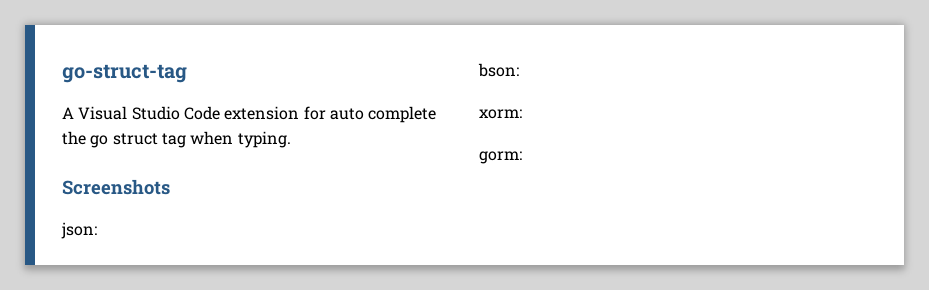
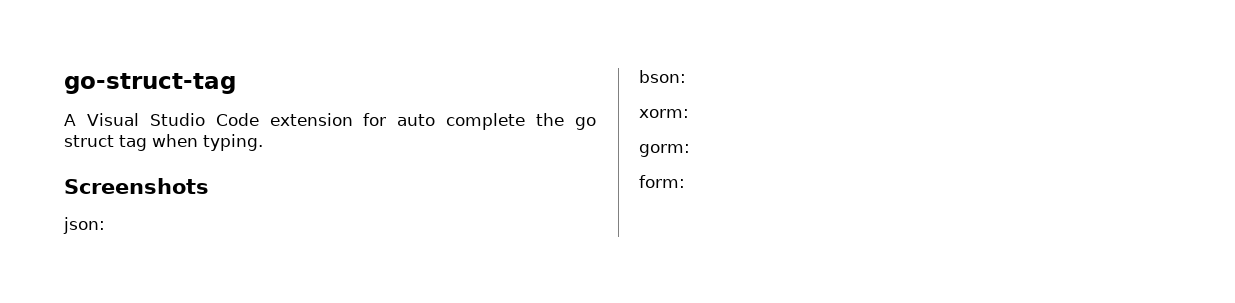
(522, 157) none -> [639,175,685,188] // form:

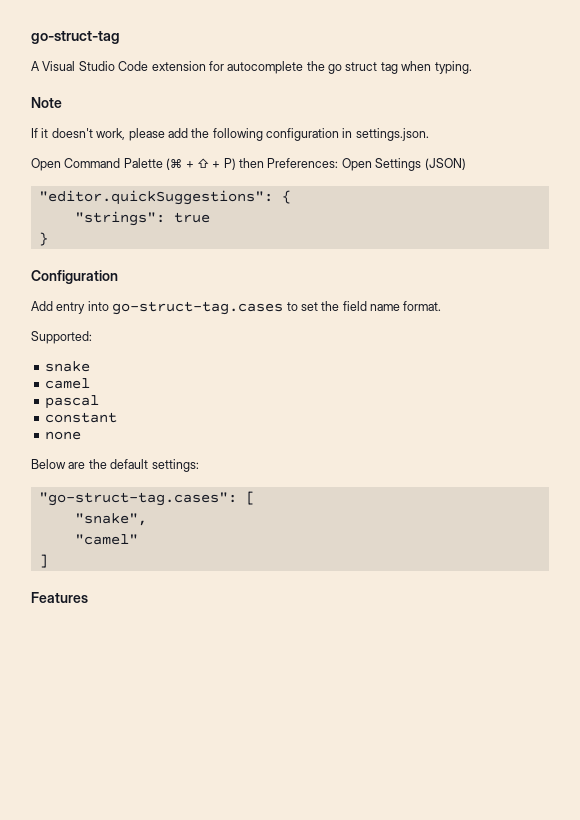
[397,113,526,130] auto complete -> [227,61,304,74] autocomplete
[64,178,209,194] [63,217,105,234] [639,70,686,83] [639,109,689,118] [639,144,690,157] [639,175,685,188] Screenshots // json: // bson: // xorm: // gorm: // form: -> [31,97,62,108] [31,128,429,141] [31,158,466,171] [38,190,291,205] [74,211,210,226] [38,232,48,246] [31,270,118,284] [31,301,442,315] [31,331,92,344] [44,361,90,372] [44,378,90,389] [44,395,99,409] [44,412,117,423] [44,431,81,440] [31,459,199,472] [38,491,255,506] [74,513,147,526] [74,534,138,545] [38,554,48,568] [31,592,88,603] Note // If it doesn't work, please add the following configuration in settings.json. // Open Command Palette (⌘ + ⇧ + P) then Preferences: Open Settings (JSON) // "editor.quickSuggestions": { // "strings": true // } // Configuration // Add entry into go-struct-tag.cases to set the field name format. // Supported: // snake // camel // pascal // constant // none // Below are the default settings: // "go-struct-tag.cases": [ // "snake", // "camel" // ] // Features

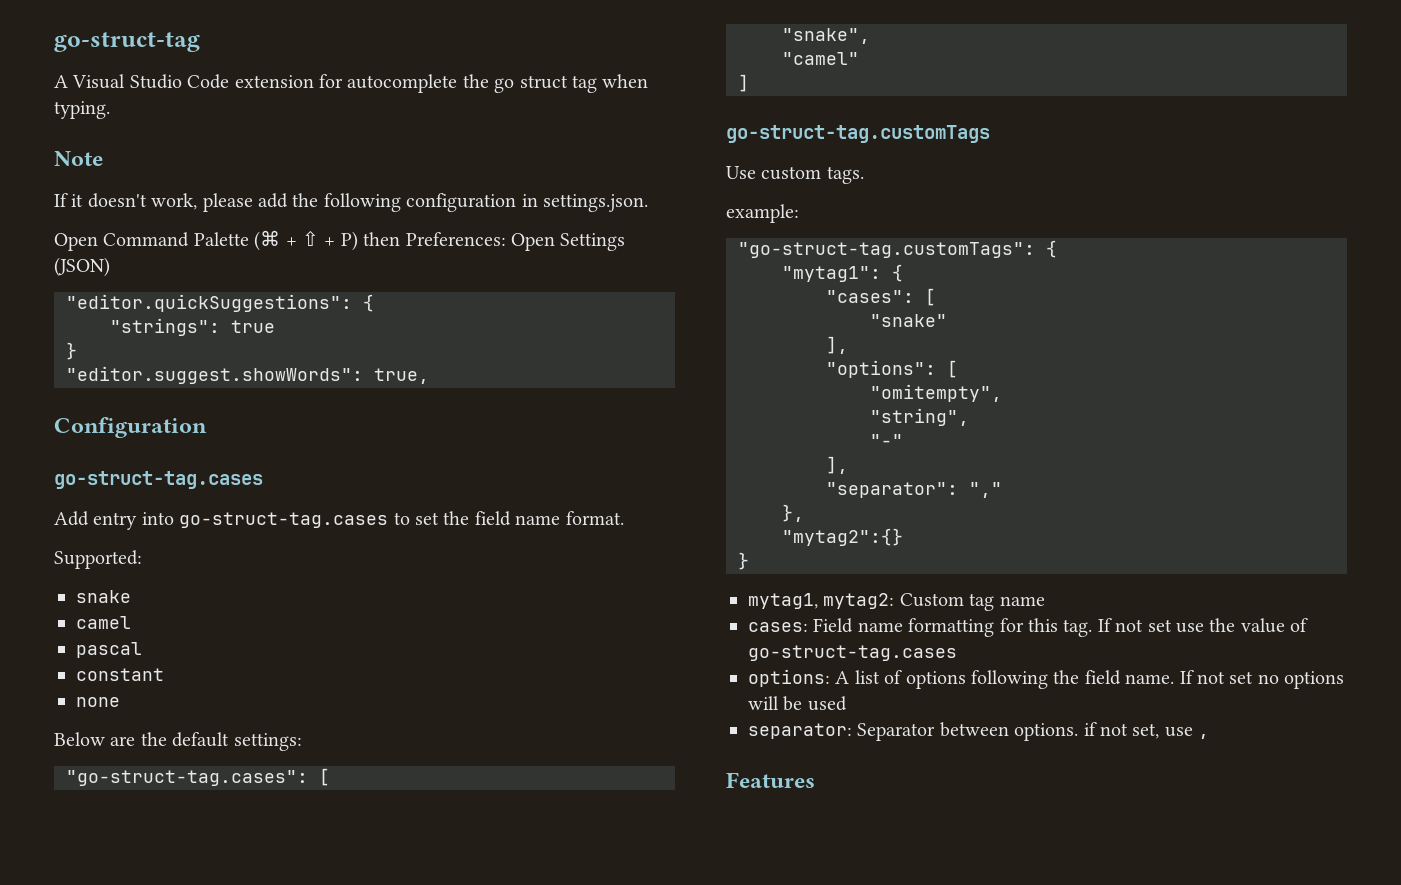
(48, 239) none -> [66,366,429,384] // "editor.suggest.showWords": true,
(118, 277) none -> [54,471,263,489] // go-struct-tag.cases
(48, 561) none -> [726,125,990,143] [726,166,864,184] [726,204,799,223] [738,240,1057,258] [782,264,903,282] [826,288,936,306] [870,314,947,327] [826,336,848,354] [826,360,958,378] [870,384,1002,402] [870,408,969,426] [870,434,903,447] [826,456,848,474] [826,482,1002,498] [782,504,804,522] [782,528,903,546] [738,552,749,570] [748,593,1045,611] [748,618,1309,637] [748,645,957,661] [748,669,1345,689] [748,696,847,711] [748,722,1210,741] // go-struct-tag.customTags // Use custom tags. // example: // "go-struct-tag.customTags": { // "mytag1": { // "cases": [ // "snake" // ], // "options": [ // "omitempty", // "string", // "-" // ], // "separator": "," // }, // "mytag2":{} // } // mytag1, mytag2: Custom tag name // cases: Field name formatting for this tag. If not set use the value of go-struct-tag.cases // options: A list of options following the field name. If not set no options will be used // separator: Separator between options. if not set, use ,

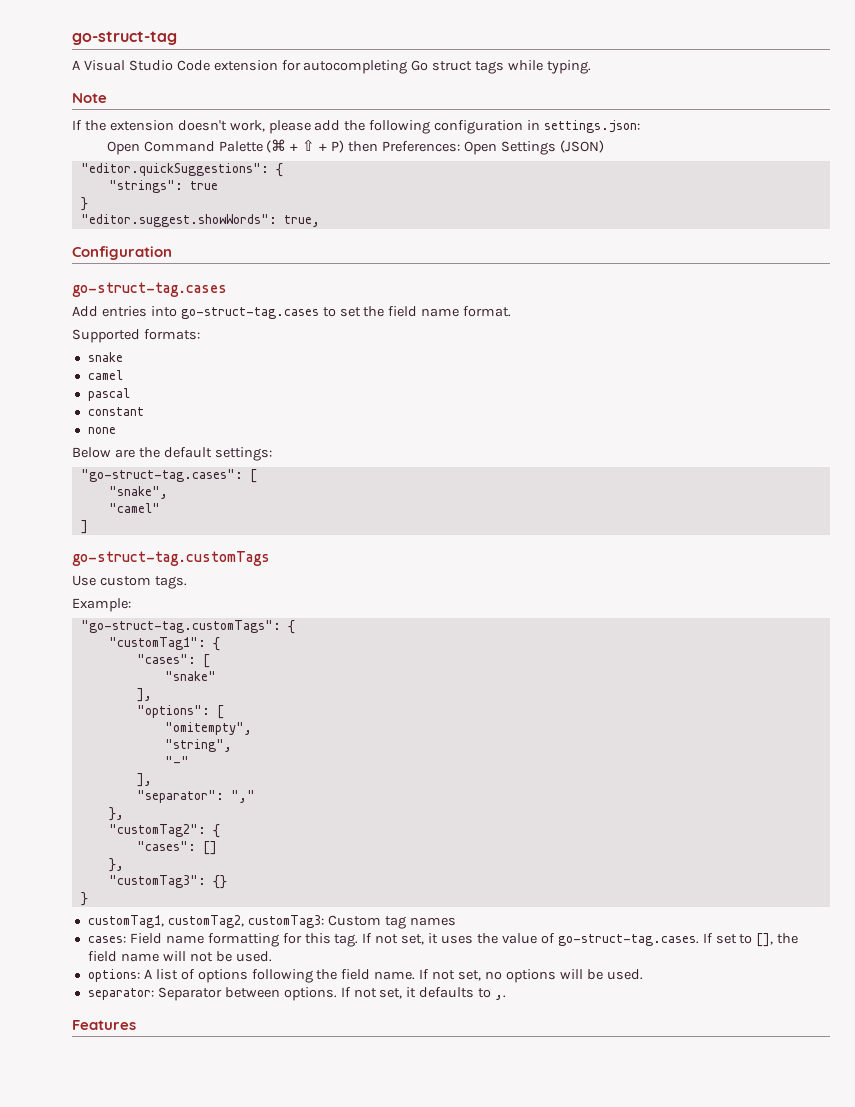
[347,74,649,93] autocomplete the go struct tag when -> [303,60,544,74] autocompleting Go struct tags while
[71,194,84,207] it -> [84,120,174,131] the extension
[542,194,648,212] settings.json. -> [544,120,641,133] settings.json:
[93,512,138,530] entry -> [101,306,147,317] entries
[54,550,142,569] Supported: -> [72,329,200,343] Supported formats:
[726,204,799,223] example: -> [72,598,131,612] Example:
[782,266,881,282] "mytag1": -> [108,637,206,650] "customTag1":
[782,528,903,546] [738,552,749,570] [748,593,895,609] "mytag2":{} // } // mytag1, mytag2: -> [108,824,220,838] [136,841,217,855] [108,858,124,872] [108,875,227,889] [80,892,88,906] [87,915,324,928] "customTag2": { // "cases": [] // }, // "customTag3": {} // } // customTag1, customTag2, customTag3:
[999,596,1045,606] name -> [409,917,456,926] names
[1147,618,1309,633] [748,645,957,661] set use the value of go-struct-tag.cases -> [401,933,799,947] [87,951,272,962] set, it uses the value of go-struct-tag.cases. If set to [], the field name will not be used.
[1229,671,1254,684] set -> [458,970,482,981] set,
[807,696,847,711] used -> [606,969,643,980] used.
[1083,722,1210,739] if not set, use , -> [340,987,507,1000] If not set, it defaults to ,.

